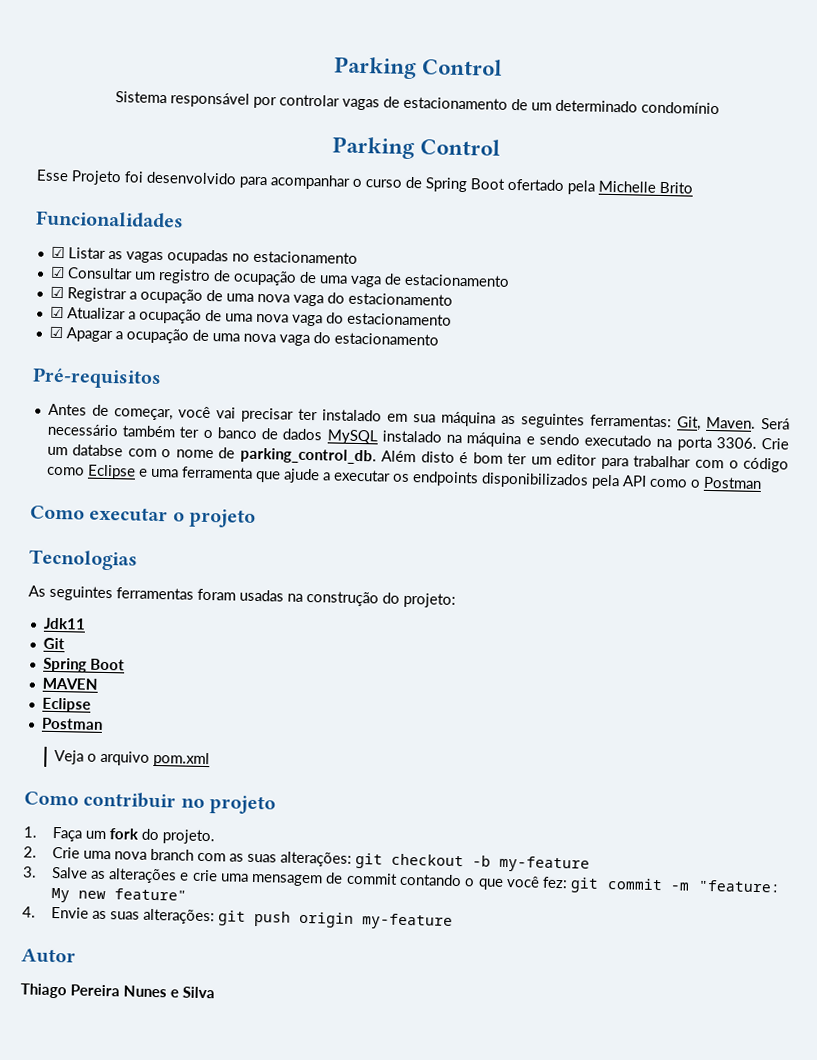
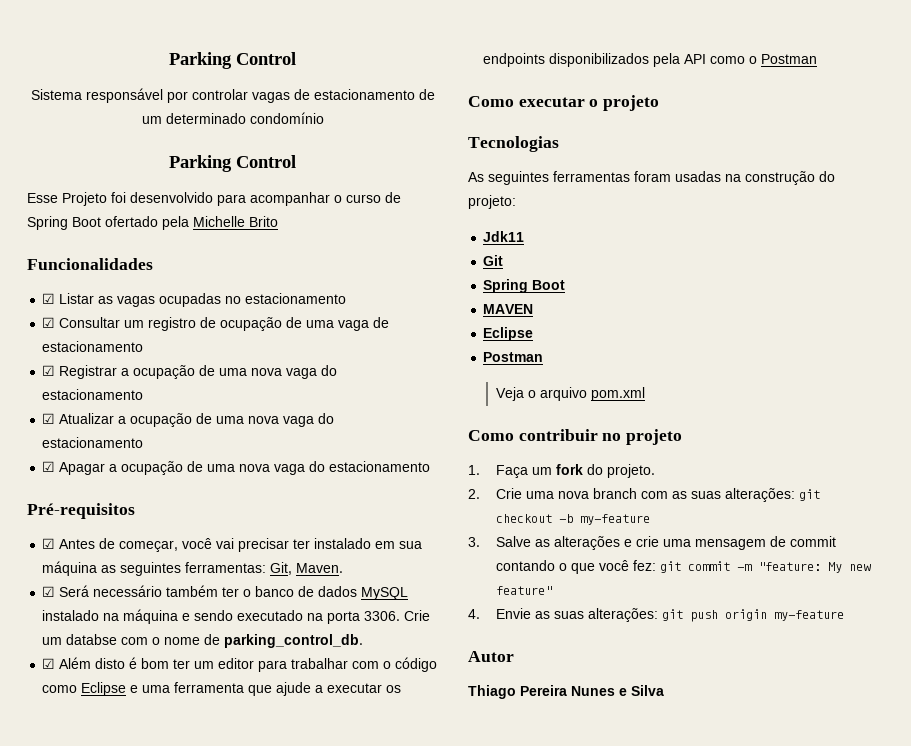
(162, 378) none -> [42,538,56,549] ☑
(756, 422) none -> [42,586,56,597] // ☑
(377, 456) none -> [42,658,56,669] // ☑

